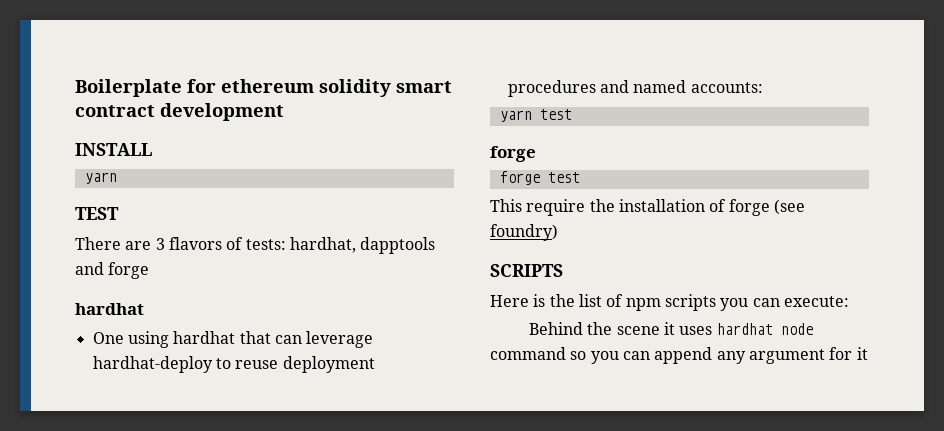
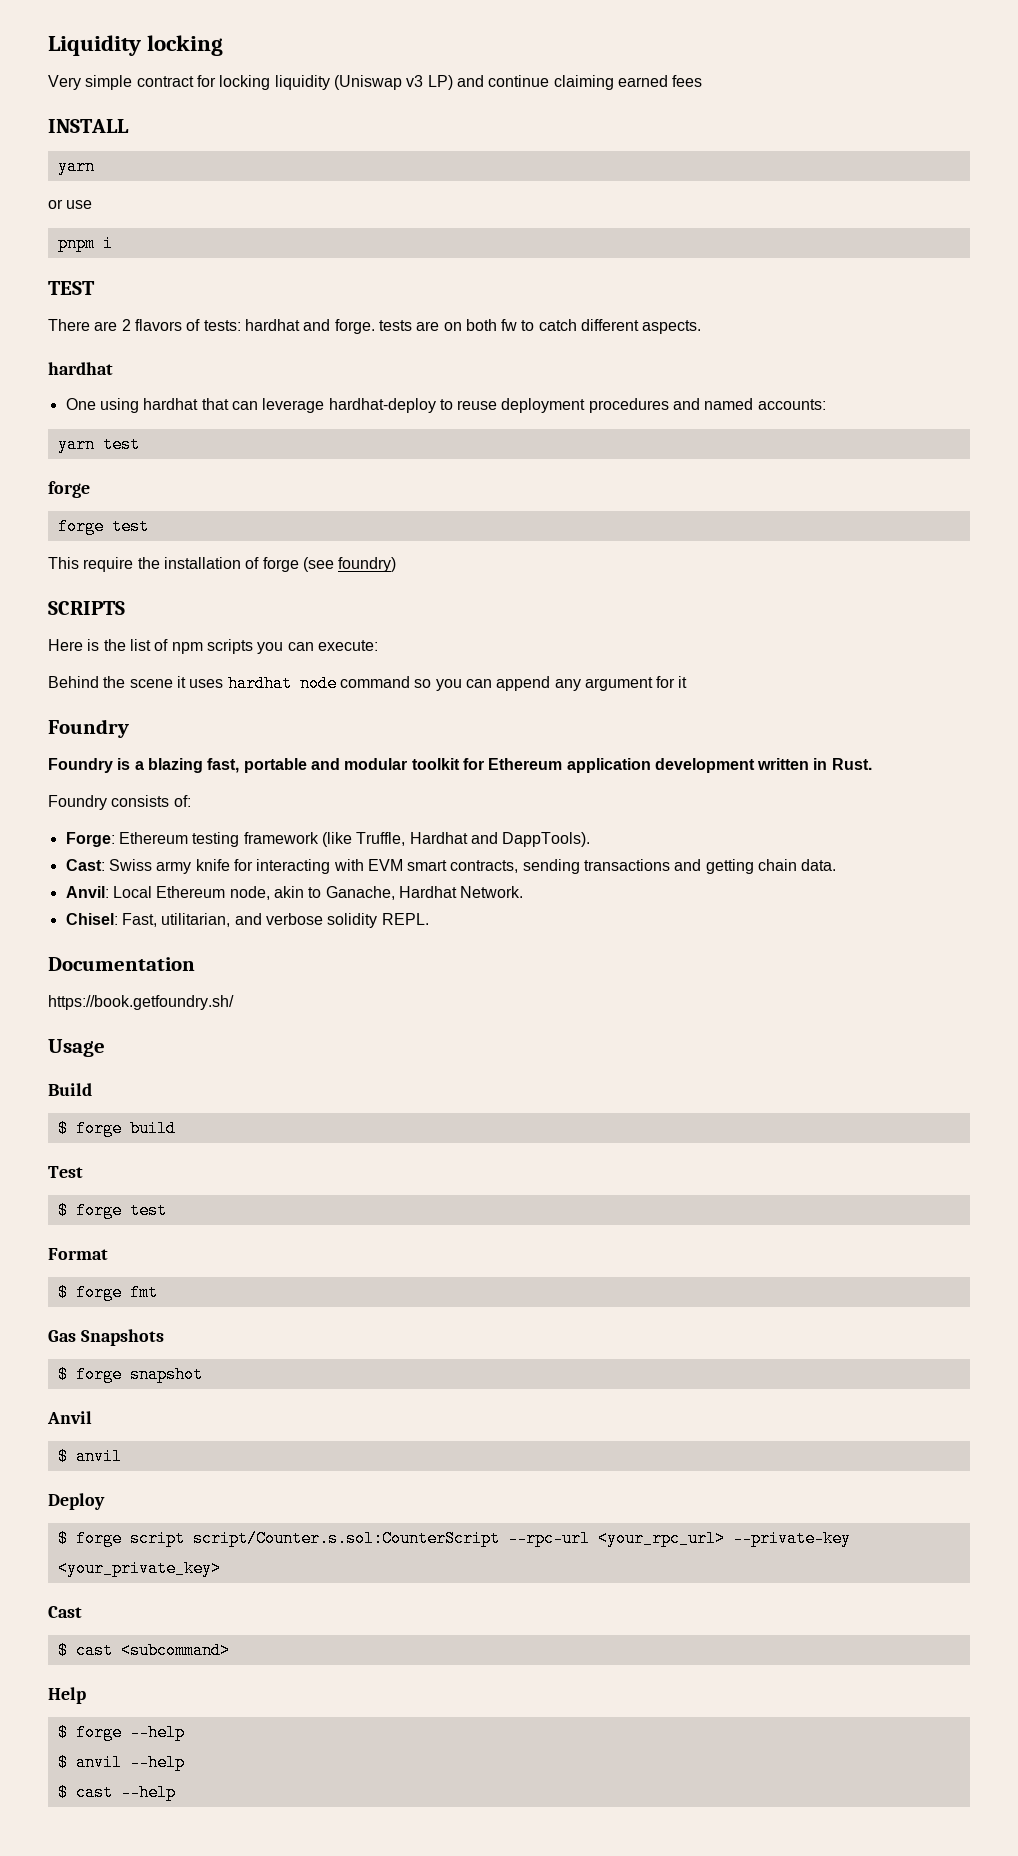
[75,79,452,97] [75,103,284,121] [75,143,152,156] [84,172,117,184] Boilerplate for ethereum solidity smart contract development // INSTALL // yarn -> [48,35,224,56] [48,75,703,90] [48,119,129,133] [57,158,95,175] [48,199,93,209] [57,235,113,252] Liquidity locking // Very simple contract for locking liquidity (Uniswap v3 LP) and continue claiming earned fees // INSTALL // yarn // or use // pnpm i
[155,238,165,250] 3 -> [121,319,131,331] 2
[289,237,436,254] [75,262,150,279] hardhat, dapptools and forge -> [244,319,702,334] hardhat and forge. tests are on both fw to catch different aspects.
(868, 353) none -> [48,719,129,738] [48,758,872,773] [48,795,191,810] [65,832,591,847] [65,859,837,874] [65,886,524,900] [65,913,429,928] [48,957,195,971] [48,995,234,1010] [48,1039,105,1057] [48,1083,92,1096] [57,1120,176,1137] [48,1166,83,1178] [57,1202,167,1219] [48,1248,108,1260] [57,1284,158,1301] [48,1329,164,1346] [57,1366,203,1383] [47,1411,92,1424] [57,1448,122,1465] [48,1493,105,1510] [57,1530,851,1547] [57,1560,221,1577] [48,1606,82,1618] [57,1642,230,1659] [48,1687,86,1704] [57,1724,185,1741] [57,1754,185,1771] [57,1784,176,1801] // Foundry // Foundry is a blazing fast, portable and modular toolkit for Ethereum application development written in Rust. // Foundry consists of: // Forge: Ethereum testing framework (like Truffle, Hardhat and DappTools). // Cast: Swiss army knife for interacting with EVM smart contracts, sending transactions and getting chain data. // Anvil: Local Ethereum node, akin to Ganache, Hardhat Network. // Chisel: Fast, utilitarian, and verbose solidity REPL. // Documentation // https://book.getfoundry.sh/ // Usage // Build // $ forge build // Test // $ forge test // Format // $ forge fmt // Gas Snapshots // $ forge snapshot // Anvil // $ anvil // Deploy // $ forge script script/Counter.s.sol:CounterScript --rpc-url <your_rpc_url> --private-key <your_private_key> // Cast // $ cast <subcommand> // Help // $ forge --help // $ anvil --help // $ cast --help

